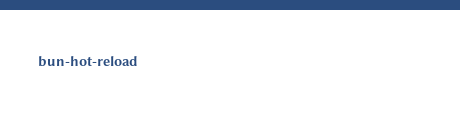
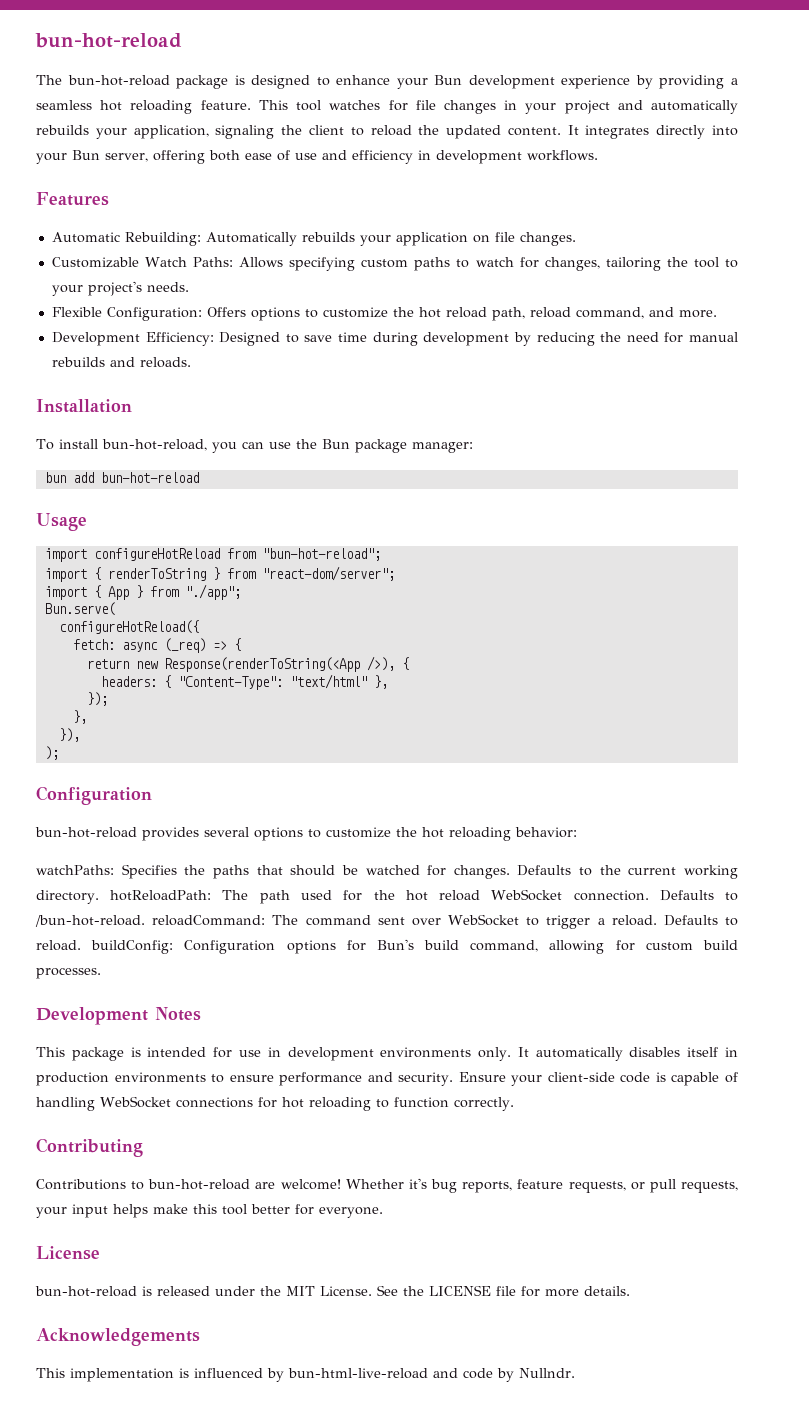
[38,56,138,67] bun-hot-reload -> [35,33,182,48] [36,75,739,89] [36,100,738,114] [36,125,739,139] [36,150,598,164] [36,192,109,206] [51,232,576,246] [51,257,738,271] [51,281,189,296] [51,307,717,321] [51,332,738,346] [51,357,191,368] [36,399,132,413] [36,439,473,453] [44,472,199,483] [36,513,87,531] [44,548,381,562] [44,566,395,582] [44,584,241,600] [44,602,115,616] [58,620,199,634] [72,638,241,653] [86,656,409,672] [100,674,388,690] [86,692,108,706] [72,710,87,724] [58,728,80,742] [44,746,59,760] [36,786,152,805] [35,827,577,841] [36,864,738,879] [36,889,738,904] [35,914,738,929] [36,939,738,954] [36,967,101,979] [36,1007,201,1025] [36,1047,738,1061] [36,1072,738,1086] [36,1096,514,1111] [36,1138,143,1157] [36,1178,738,1193] [36,1204,383,1218] [36,1246,100,1260] [35,1285,630,1297] [36,1328,200,1346] [36,1368,575,1382] bun-hot-reload // The bun-hot-reload package is designed to enhance your Bun development experience by providing a seamless hot reloading feature. This tool watches for file changes in your project and automatically rebuilds your application, signaling the client to reload the updated content. It integrates directly into your Bun server, offering both ease of use and efficiency in development workflows. // Features // Automatic Rebuilding: Automatically rebuilds your application on file changes. // Customizable Watch Paths: Allows specifying custom paths to watch for changes, tailoring the tool to your project's needs. // Flexible Configuration: Offers options to customize the hot reload path, reload command, and more. // Development Efficiency: Designed to save time during development by reducing the need for manual rebuilds and reloads. // Installation // To install bun-hot-reload, you can use the Bun package manager: // bun add bun-hot-reload // Usage // import configureHotReload from "bun-hot-reload"; // import { renderToString } from "react-dom/server"; // import { App } from "./app"; // Bun.serve( // configureHotReload({ // fetch: async (_req) => { // return new Response(renderToString(<App />), { // headers: { "Content-Type": "text/html" }, // }); // }, // }), // ); // Configuration // bun-hot-reload provides several options to customize the hot reloading behavior: // watchPaths: Specifies the paths that should be watched for changes. Defaults to the current working directory. hotReloadPath: The path used for the hot reload WebSocket connection. Defaults to /bun-hot-reload. reloadCommand: The command sent over WebSocket to trigger a reload. Defaults to reload. buildConfig: Configuration options for Bun's build command, allowing for custom build processes. // Development Notes // This package is intended for use in development environments only. It automatically disables itself in production environments to ensure performance and security. Ensure your client-side code is capable of handling WebSocket connections for hot reloading to function correctly. // Contributing // Contributions to bun-hot-reload are welcome! Whether it's bug reports, feature requests, or pull requests, your input helps make this tool better for everyone. // License // bun-hot-reload is released under the MIT License. See the LICENSE file for more details. // Acknowledgements // This implementation is influenced by bun-html-live-reload and code by Nullndr.

